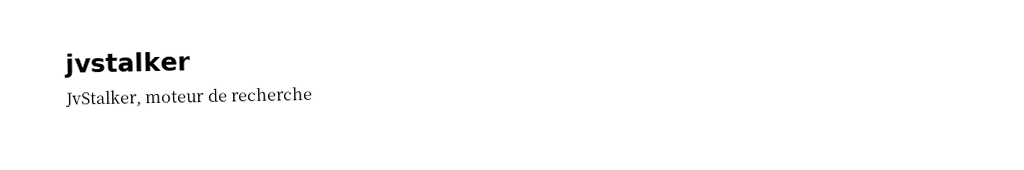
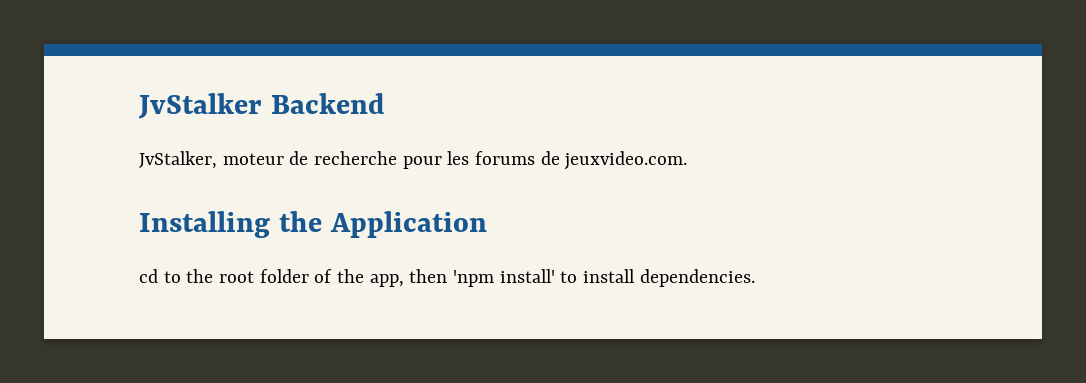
[64,51,191,78] jvstalker -> [138,93,385,119] JvStalker Backend
(313, 94) none -> [402,151,688,170] [139,211,487,238] [139,269,755,287] pour les forums de jeuxvideo.com. // Installing the Application // cd to the root folder of the app, then 'npm install' to install dependencies.

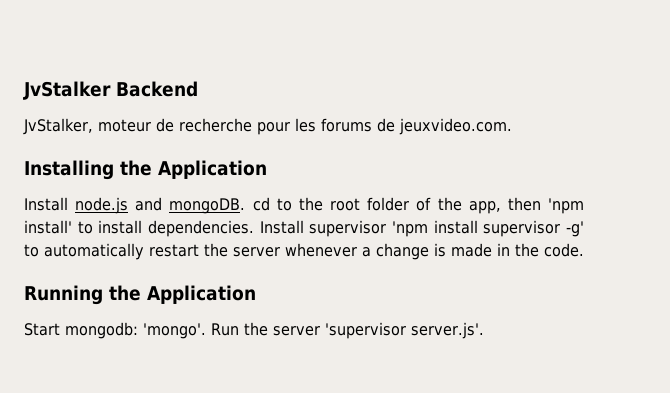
(487, 224) none -> [24,197,246,214] Install node.js and mongoDB.
(755, 278) none -> [259,220,584,237] [24,243,584,260] [24,285,256,305] [24,322,484,339] Install supervisor 'npm install supervisor -g' to automatically restart the server whenever a change is made in the code. // Running the Application // Start mongodb: 'mongo'. Run the server 'supervisor server.js'.

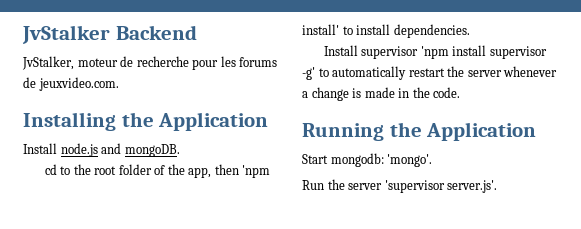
(246, 206) none -> (180, 150) //
(254, 228) none -> (470, 31) //
(206, 331) none -> (433, 160) //

